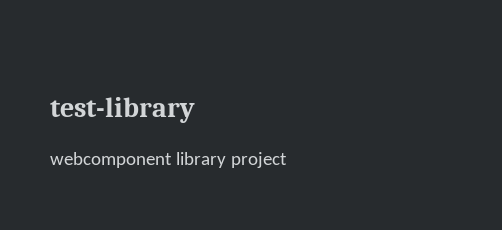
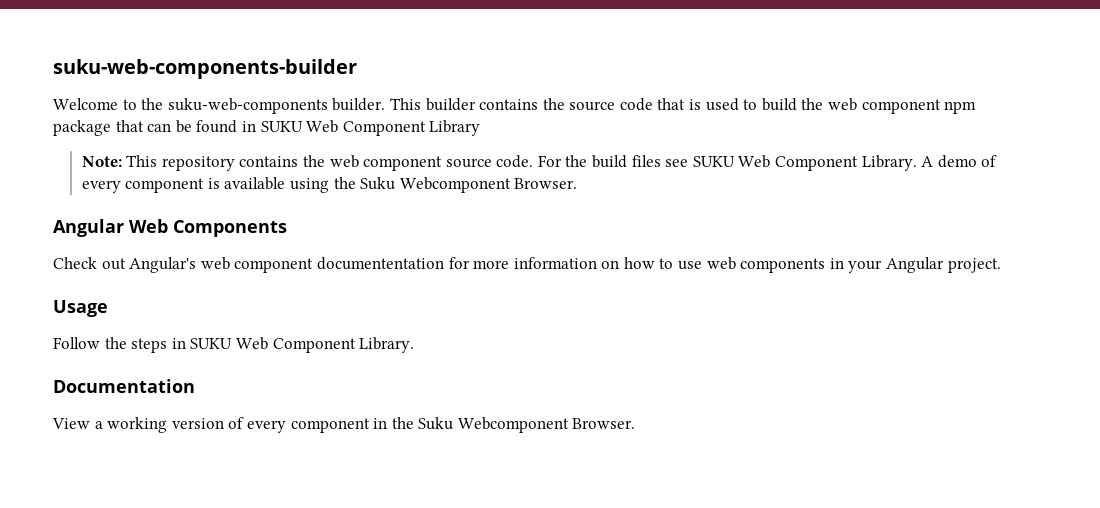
[50,97,195,123] [50,152,287,168] test-library // webcomponent library project -> [53,59,357,79] [53,98,977,114] [53,120,481,136] [81,155,998,171] [81,177,578,193] [53,219,287,237] [53,257,1001,273] [53,300,108,317] [53,337,415,353] [53,379,195,393] [52,417,636,433] suku-web-components-builder // Welcome to the suku-web-components builder. This builder contains the source code that is used to build the web component npm package that can be found in SUKU Web Component Library // Note: This repository contains the web component source code. For the build files see SUKU Web Component Library. A demo of every component is available using the Suku Webcomponent Browser. // Angular Web Components // Check out Angular's web component documententation for more information on how to use web components in your Angular project. // Usage // Follow the steps in SUKU Web Component Library. // Documentation // View a working version of every component in the Suku Webcomponent Browser.

